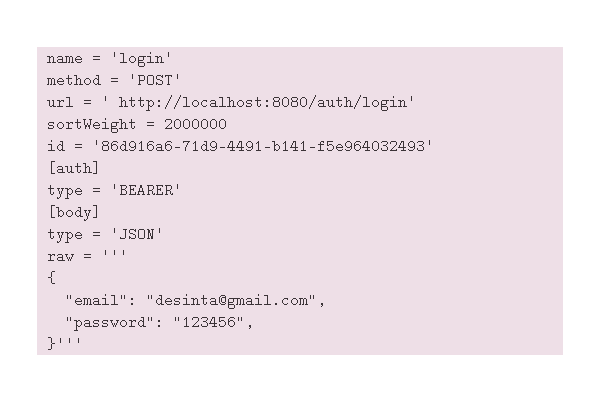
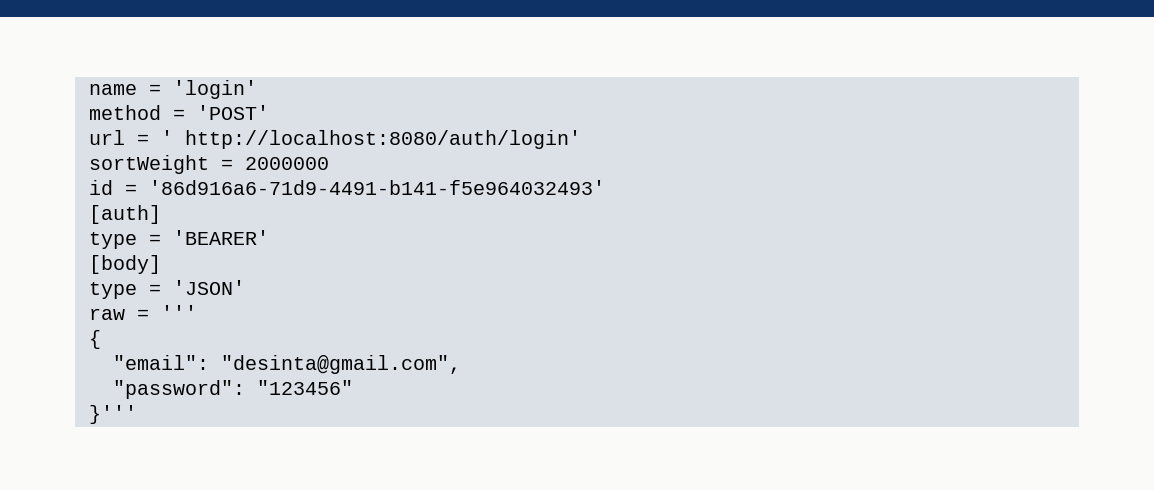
[172,315,254,329] "123456", -> [256,380,353,395] "123456"

